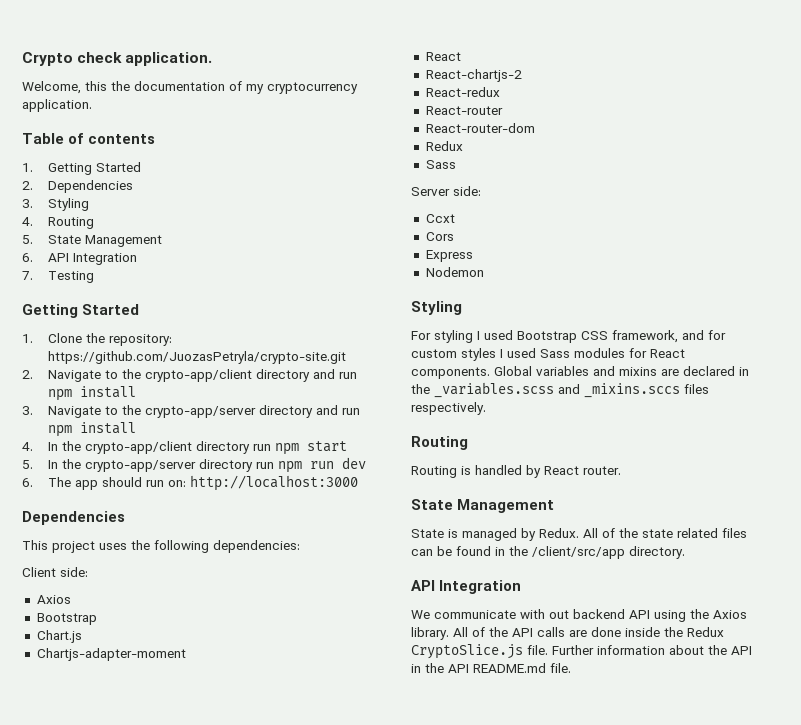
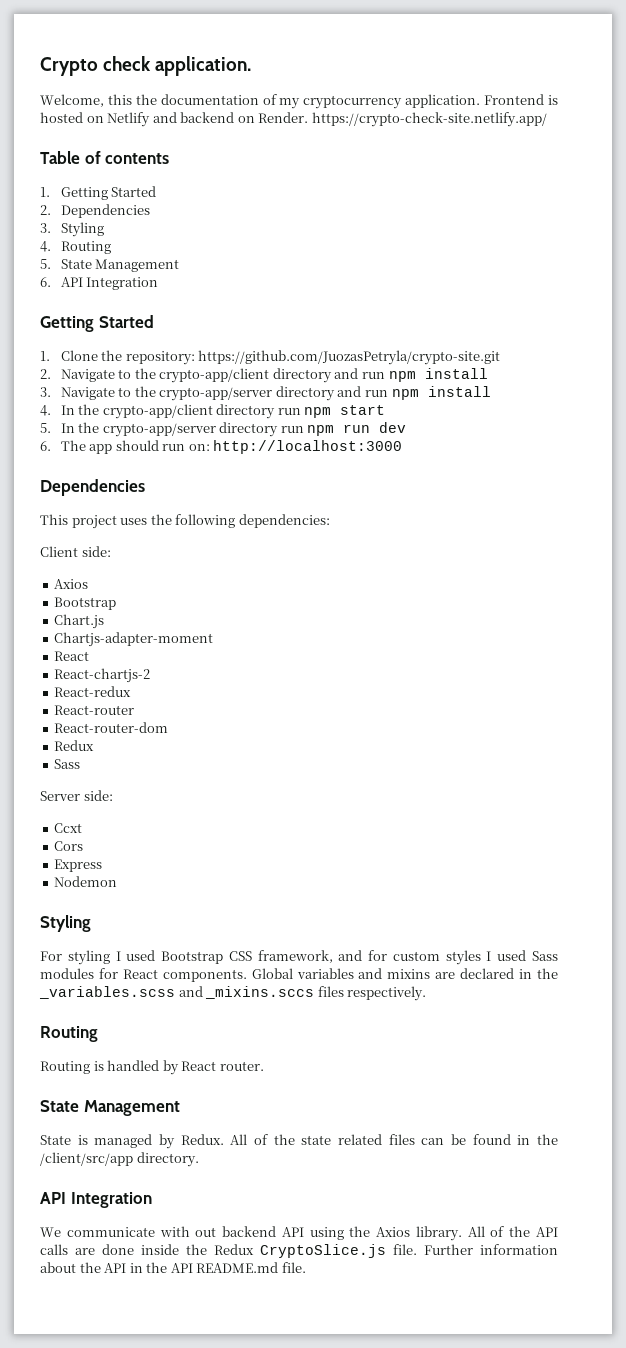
(92, 105) none -> [484,94,559,105] [40,112,547,127] Frontend is hosted on Netlify and backend on Render. https://crypto-check-site.netlify.app/
[22,271,94,283] // 7. Testing -> (159, 283) none

